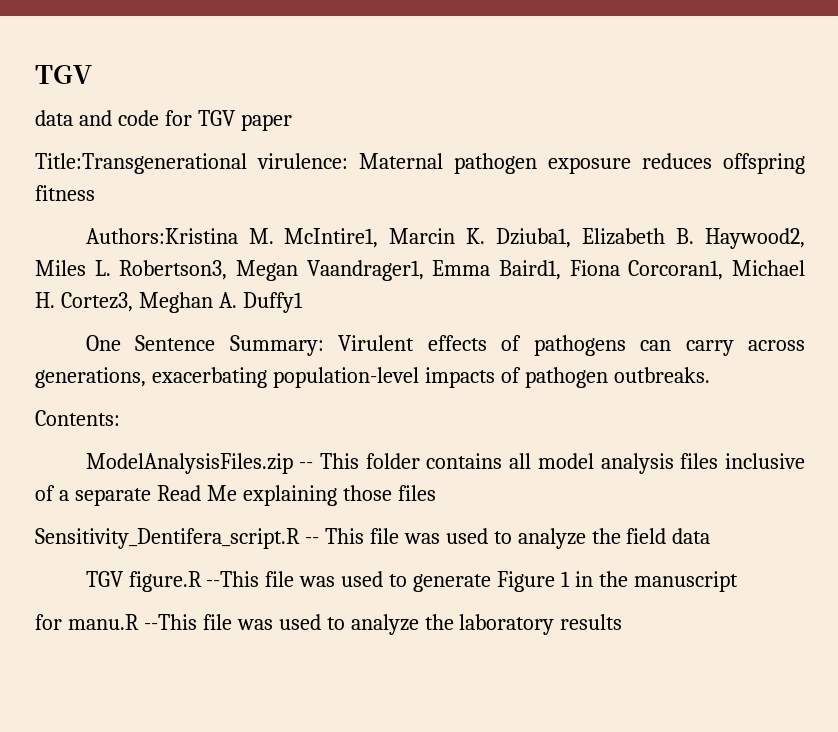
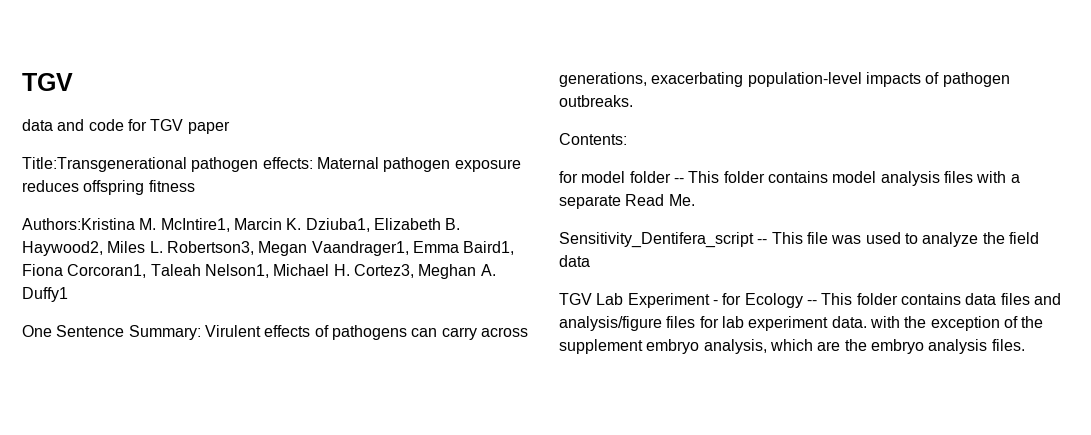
[257,153,348,169] virulence: -> [191,157,313,172] pathogen effects:
(724, 270) none -> [150,264,269,278] Taleah Nelson1,
[85,453,532,474] ModelAnalysisFiles.zip -- This folder contains all -> [559,171,828,183] for model folder -- This folder contains
[725,453,805,469] [35,485,55,501] inclusive of -> [976,171,1007,183] with
[206,485,436,506] [35,528,300,549] Me explaining those files // Sensitivity_Dentifera_script.R -> [668,194,695,206] [559,232,754,248] Me. // Sensitivity_Dentifera_script
[128,571,738,592] [35,614,623,635] figure.R --This file was used to generate Figure 1 in the manuscript // for manu.R --This file was used to analyze the laboratory results -> [596,293,1061,308] [559,316,1044,331] [559,339,1025,354] Lab Experiment - for Ecology -- This folder contains data files and analysis/figure files for lab experiment data. with the exception of the supplement embryo analysis, which are the embryo analysis files.

